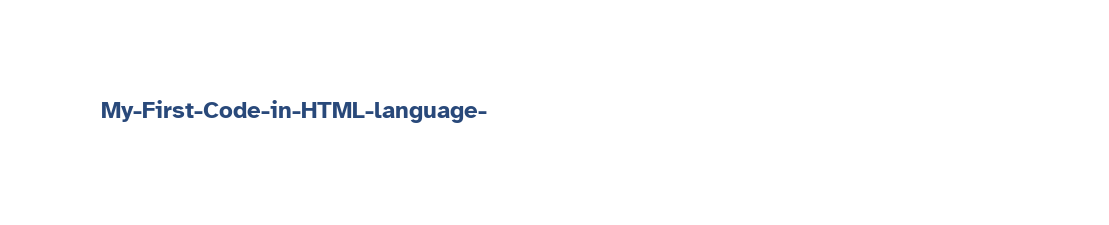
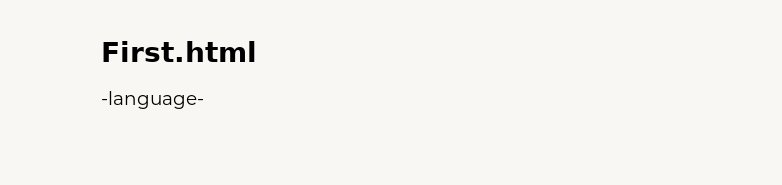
[101,100,487,123] My-First-Code-in-HTML-language- -> [101,41,257,62] [101,91,204,109] First.html // -language-

